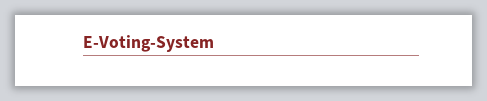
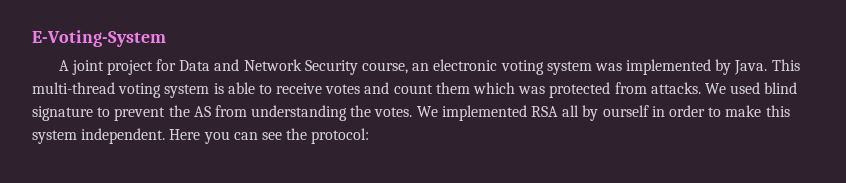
(214, 43) none -> [58,59,800,75] [32,82,798,98] [32,105,790,121] [32,128,370,144] // A joint project for Data and Network Security course, an electronic voting system was implemented by Java. This multi-thread voting system is able to receive votes and count them which was protected from attacks. We used blind signature to prevent the AS from understanding the votes. We implemented RSA all by ourself in order to make this system independent. Here you can see the protocol:

